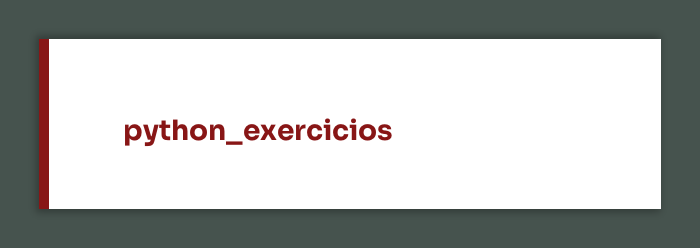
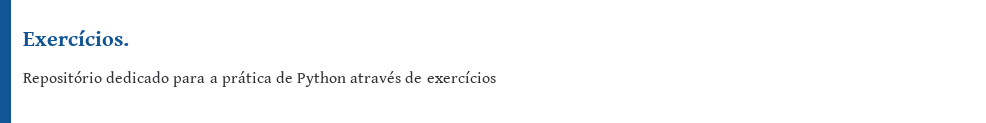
[123,118,393,147] python_exercicios -> [23,30,129,46] [23,71,496,87] Exercícios. // Repositório dedicado para a prática de Python através de exercícios

